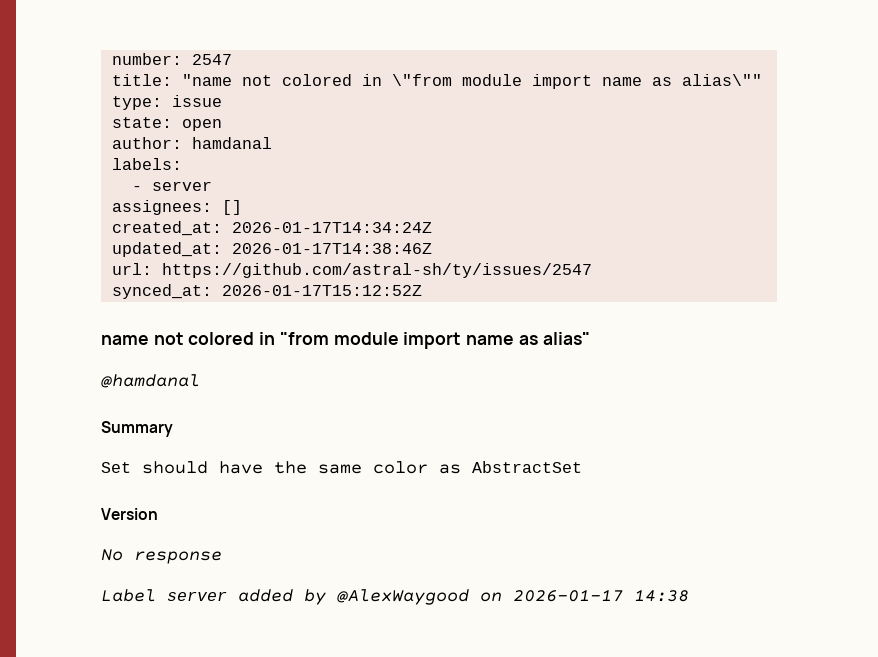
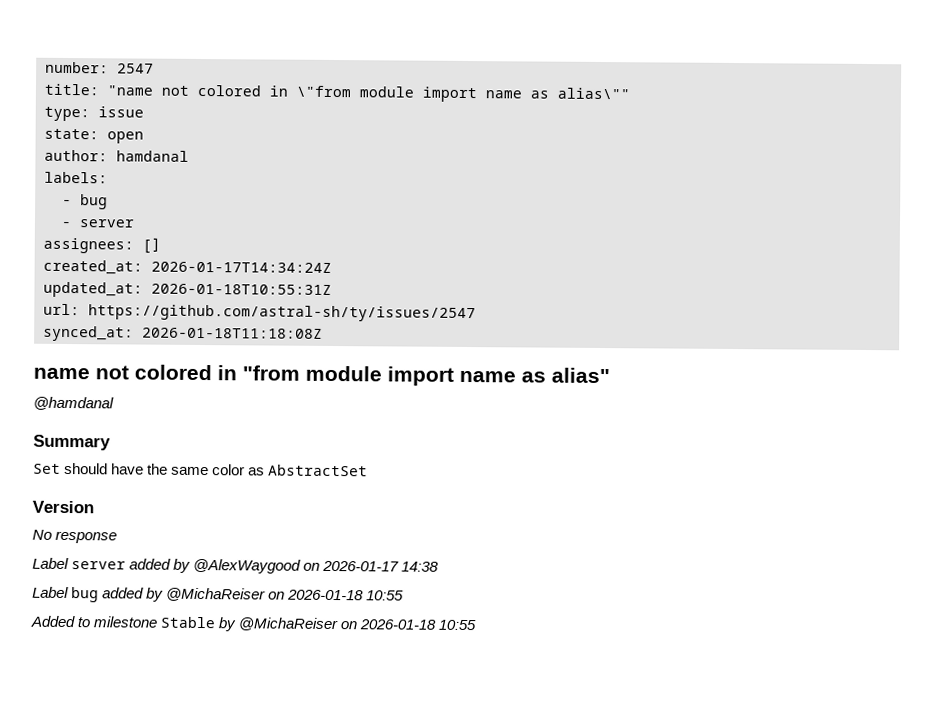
(183, 164) none -> [62,194,108,210] // - bug
[232,243,433,254] 2026-01-17T14:38:46Z -> [151,283,332,295] 2026-01-18T10:55:31Z
[222,285,423,296] 2026-01-17T15:12:52Z -> [142,327,323,339] 2026-01-18T11:18:08Z
(689, 595) none -> [32,586,405,603] [30,615,477,632] // Label bug added by @MichaReiser on 2026-01-18 10:55 // Added to milestone Stable by @MichaReiser on 2026-01-18 10:55

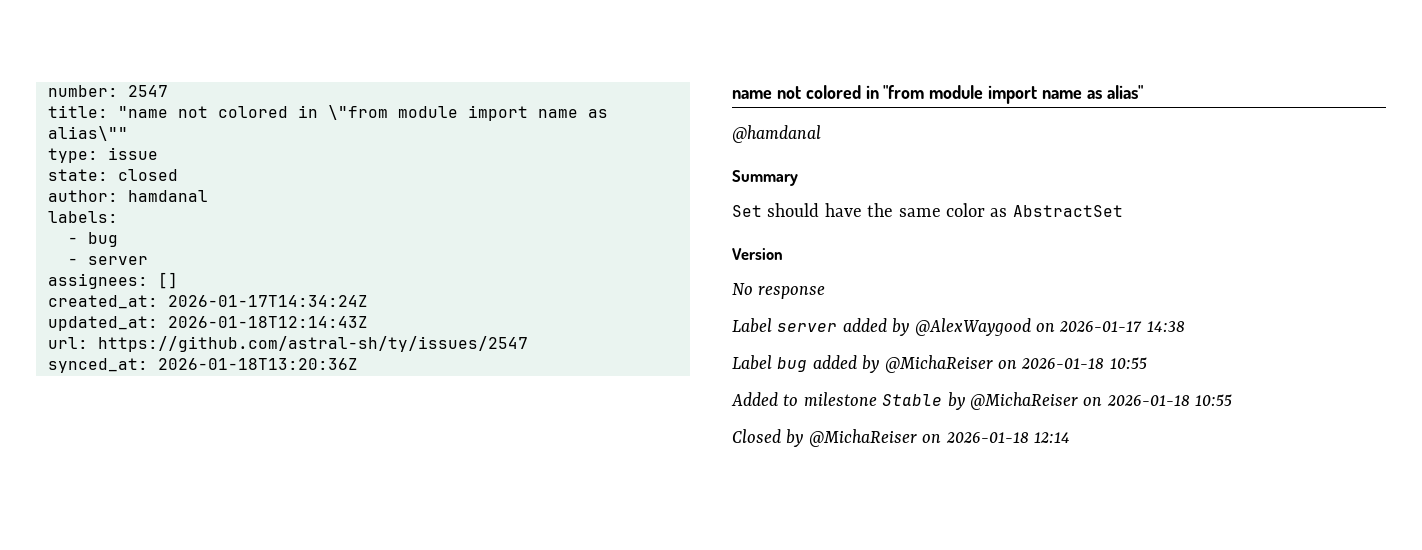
[107,131,144,144] open -> [118,169,178,181] closed
[151,283,332,295] 2026-01-18T10:55:31Z -> [168,316,368,328] 2026-01-18T12:14:43Z
[142,327,323,339] 2026-01-18T11:18:08Z -> [158,358,358,370] 2026-01-18T13:20:36Z
(477, 625) none -> [732,429,1070,447] // Closed by @MichaReiser on 2026-01-18 12:14

